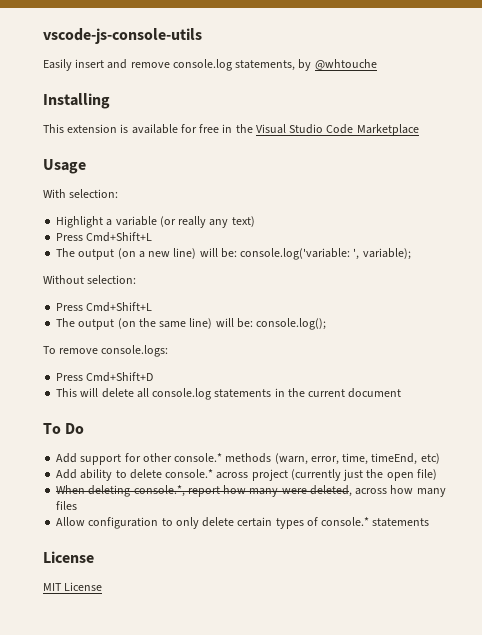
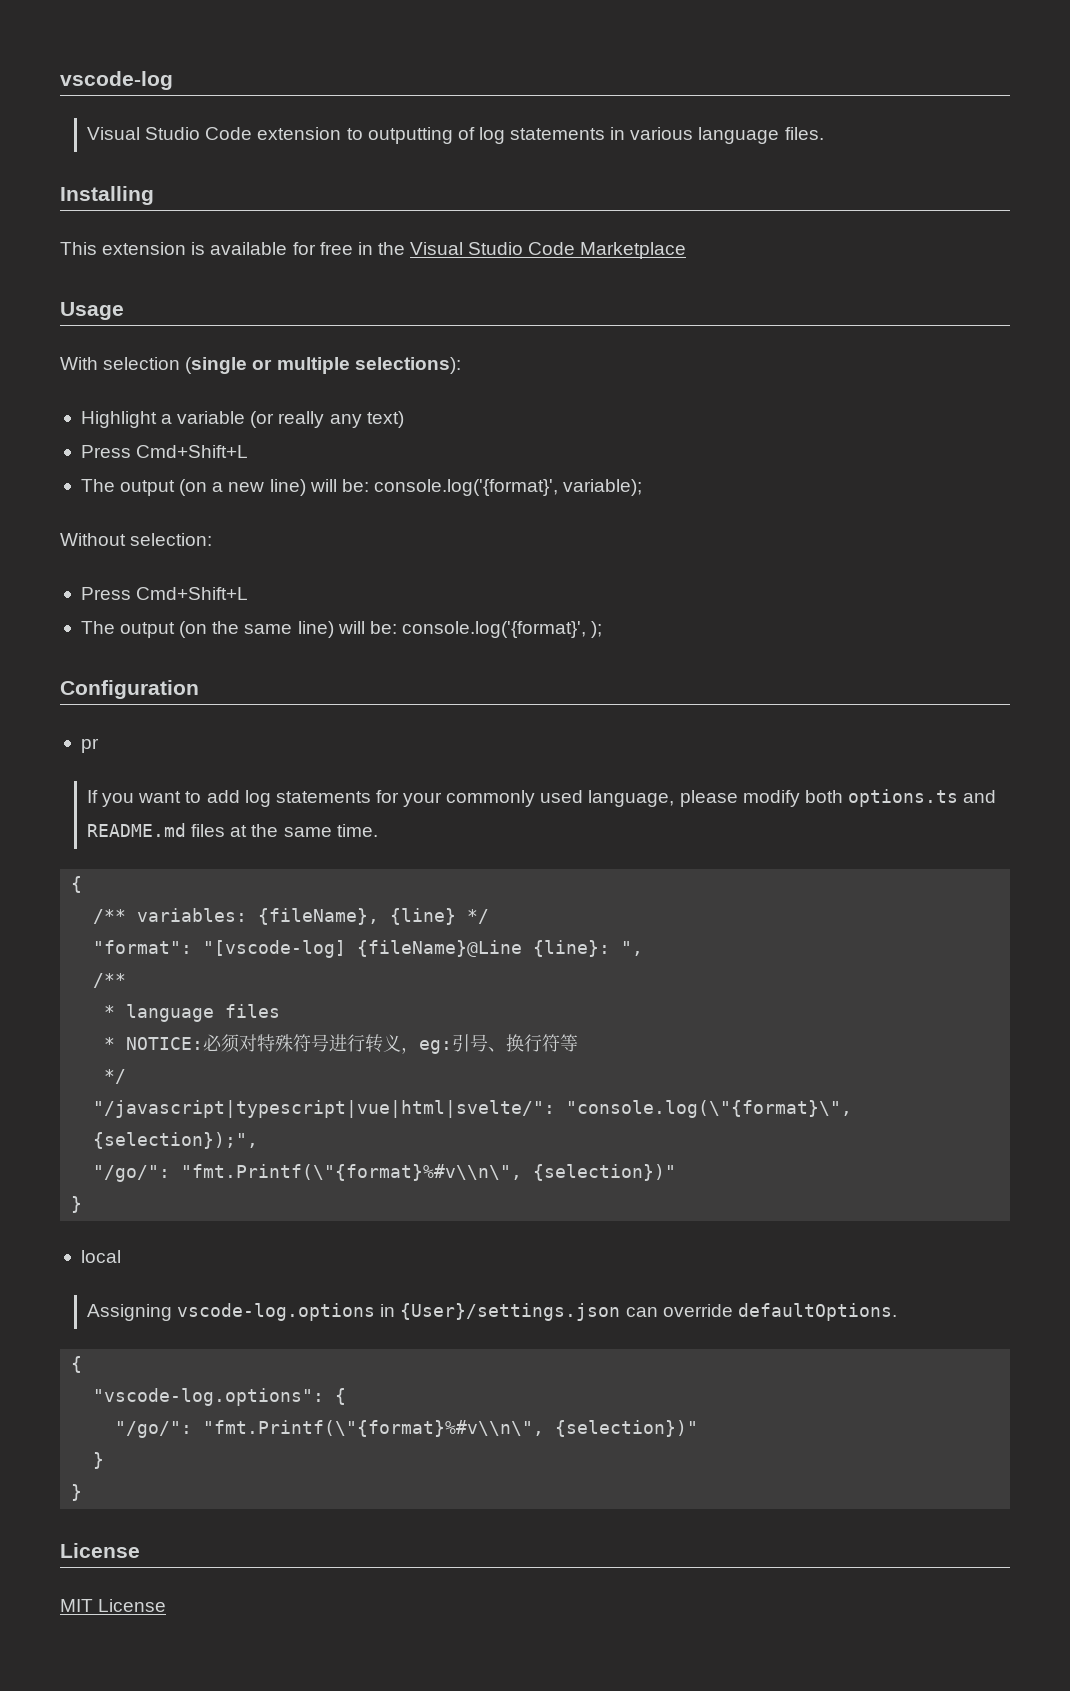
[43,28,202,44] [43,59,377,71] vscode-js-console-utils // Easily insert and remove console.log statements, by @whtouche -> [60,71,173,90] [87,127,824,144] vscode-log // Visual Studio Code extension to outputting of log statements in various language files.
[69,189,119,198] selection: -> [103,357,461,374] selection (single or multiple selections):
[240,248,360,260] console.log('variable: ', -> [373,479,558,496] console.log('{format}',
[256,318,327,330] [43,345,169,357] [56,372,154,382] [56,388,402,400] [43,423,85,434] [56,453,440,465] [56,469,437,481] [56,485,446,497] [56,501,78,510] [56,517,430,529] console.log(); // To remove console.logs: // Press Cmd+Shift+D // This will delete all console.log statements in the current document // To Do // Add support for other console.* methods (warn, error, time, timeEnd, etc) // Add ability to delete console.* across project (currently just the open file) // When deleting console.*, report how many were deleted, across how many files // Allow configuration to only delete certain types of console.* statements -> [401,621,603,638] [60,680,199,699] [80,738,99,753] [87,789,997,807] [87,823,378,837] [71,876,83,893] [93,908,490,925] [93,940,644,958] [93,973,127,988] [104,1004,281,1022] [104,1034,579,1054] [104,1069,127,1084] [93,1100,853,1118] [93,1132,259,1149] [93,1164,677,1182] [71,1196,83,1213] [80,1250,121,1263] [87,1303,897,1321] [71,1356,83,1373] [93,1388,347,1406] [115,1420,699,1438] [93,1452,105,1469] [71,1484,83,1501] console.log('{format}', ); // Configuration // pr // If you want to add log statements for your commonly used language, please modify both options.ts and README.md files at the same time. // { // /** variables: {fileName}, {line} */ // "format": "[vscode-log] {fileName}@Line {line}: ", // /** // * language files // * NOTICE:必须对特殊符号进行转义，eg:引号、换行符等 // */ // "/javascript|typescript|vue|html|svelte/": "console.log(\"{format}\", {selection});", // "/go/": "fmt.Printf(\"{format}%#v\\n\", {selection})" // } // local // Assigning vscode-log.options in {User}/settings.json can override defaultOptions. // { // "vscode-log.options": { // "/go/": "fmt.Printf(\"{format}%#v\\n\", {selection})" // } // }

